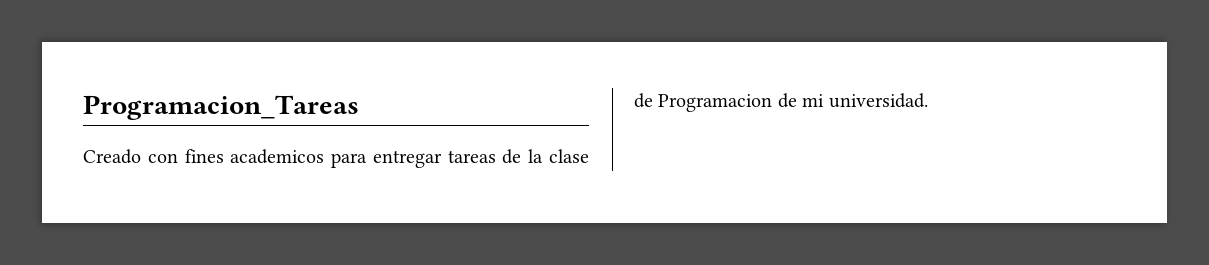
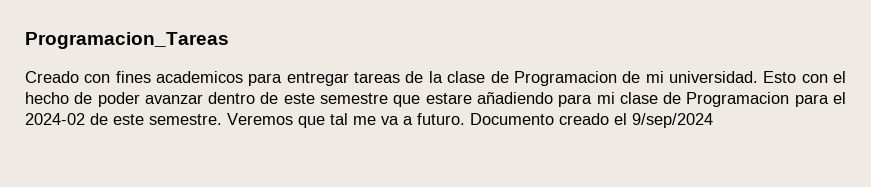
(928, 100) none -> [763,71,847,83] [25,92,846,107] [25,113,713,128] Esto con el hecho de poder avanzar dentro de este semestre que estare añadiendo para mi clase de Programacion para el 2024-02 de este semestre. Veremos que tal me va a futuro. Documento creado el 9/sep/2024

